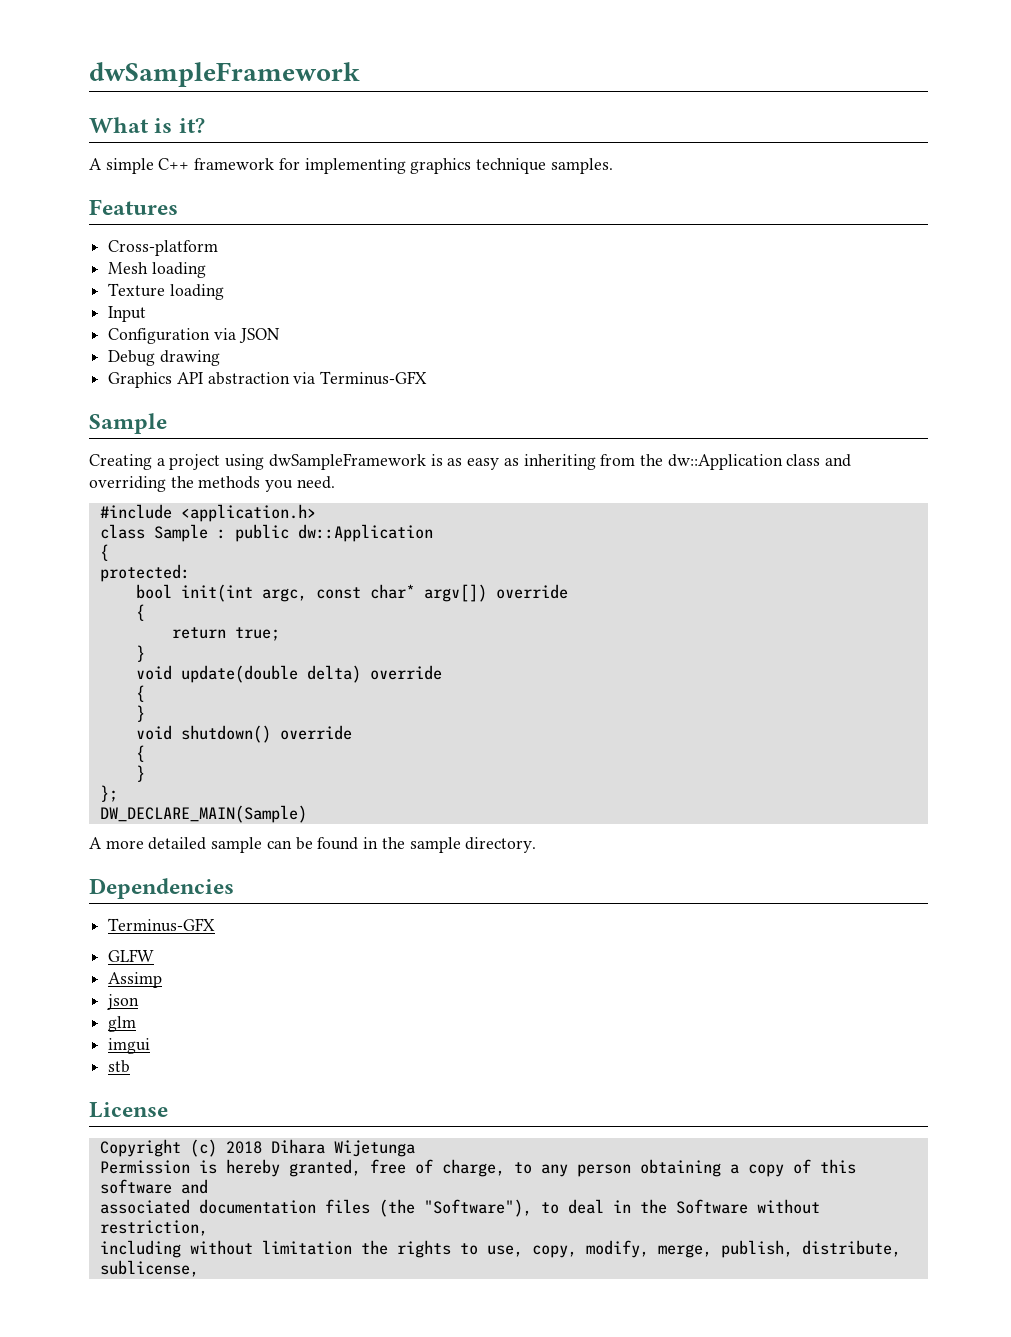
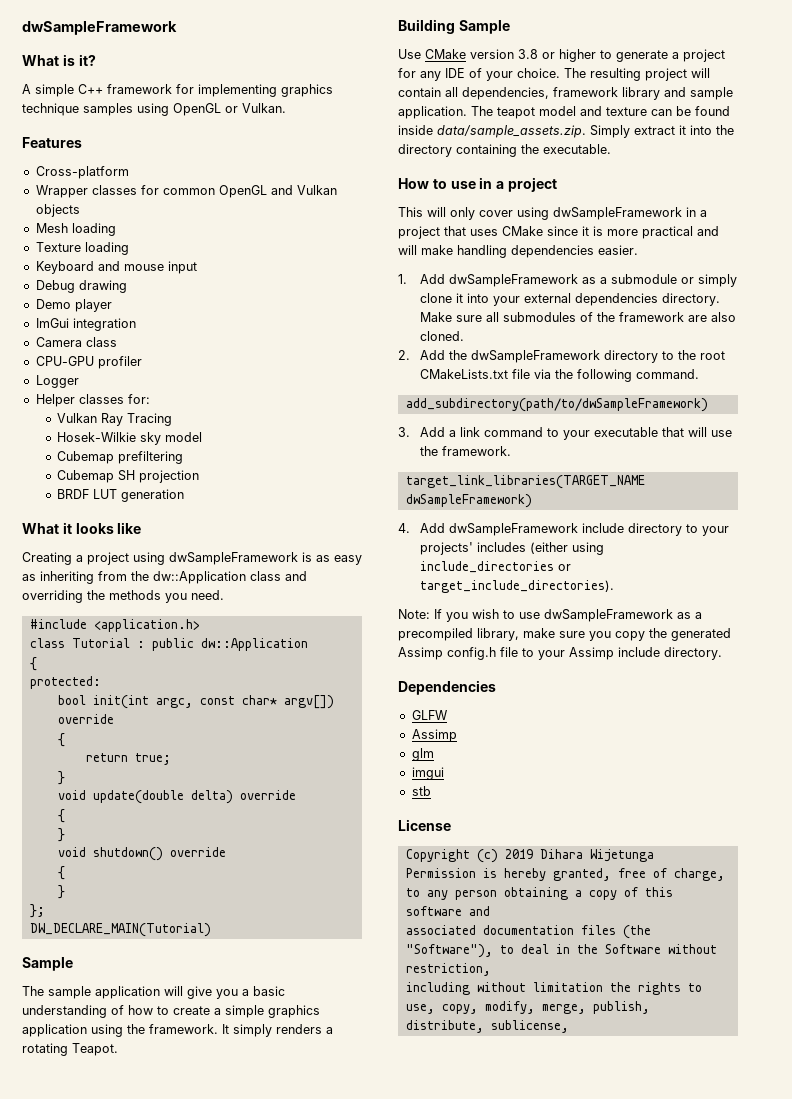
[550,158,613,174] [89,199,178,215] [108,240,219,256] [108,262,206,278] [108,283,224,300] [108,306,147,322] [108,328,280,344] [108,350,220,366] [108,371,428,388] [89,413,167,434] samples. // Features // Cross-platform // Mesh loading // Texture loading // Input // Configuration via JSON // Debug drawing // Graphics API abstraction via Terminus-GFX // Sample -> [83,103,286,116] [22,137,82,148] [35,166,129,179] [35,185,337,198] [35,204,80,217] [35,223,116,236] [35,242,129,255] [35,261,197,274] [35,280,127,293] [35,299,112,312] [35,318,136,331] [35,337,117,347] [35,356,142,369] [35,375,79,388] [35,394,150,407] [57,413,173,426] [57,432,203,445] [57,451,184,464] [57,470,200,483] [57,489,185,502] [22,522,142,534] samples using OpenGL or Vulkan. // Features // Cross-platform // Wrapper classes for common OpenGL and Vulkan objects // Mesh loading // Texture loading // Keyboard and mouse input // Debug drawing // Demo player // ImGui integration // Camera class // CPU-GPU profiler // Logger // Helper classes for: // Vulkan Ray Tracing // Hosek-Wilkie sky model // Cubemap prefiltering // Cubemap SH projection // BRDF LUT generation // What it looks like
[153,524,208,542] Sample -> [71,638,130,648] Tutorial
[99,805,307,823] [89,837,461,853] DW_DECLARE_MAIN(Sample) // A more detailed sample can be found in the sample -> [29,923,211,937] [22,957,73,971] [22,986,285,999] [22,1005,320,1018] [22,1024,333,1037] [22,1043,118,1056] [398,19,510,34] [398,49,725,62] [398,68,710,81] [398,87,733,100] [398,106,730,119] [398,125,734,138] [398,144,611,157] [398,177,557,192] [398,207,707,220] [398,226,719,239] [398,245,638,258] [398,274,737,287] [419,293,720,306] [419,312,736,322] [419,331,464,341] [398,350,725,363] [419,369,699,382] [405,398,708,412] [398,427,732,440] [419,446,511,456] [405,475,645,489] [405,494,532,508] [398,523,729,536] [419,542,604,555] [419,561,571,573] [419,580,614,593] [398,609,702,622] [398,628,731,641] [398,647,660,660] DW_DECLARE_MAIN(Tutorial) // Sample // The sample application will give you a basic understanding of how to create a simple graphics application using the framework. It simply renders a rotating Teapot. // Building Sample // Use CMake version 3.8 or higher to generate a project for any IDE of your choice. The resulting project will contain all dependencies, framework library and sample application. The teapot model and texture can be found inside data/sample_assets.zip. Simply extract it into the directory containing the executable. // How to use in a project // This will only cover using dwSampleFramework in a project that uses CMake since it is more practical and will make handling dependencies easier. // 1. Add dwSampleFramework as a submodule or simply clone it into your external dependencies directory. Make sure all submodules of the framework are also cloned. // 2. Add the dwSampleFramework directory to the root CMakeLists.txt file via the following command. // add_subdirectory(path/to/dwSampleFramework) // 3. Add a link command to your executable that will use the framework. // target_link_libraries(TARGET_NAME dwSampleFramework) // 4. Add dwSampleFramework include directory to your projects' includes (either using include_directories or target_include_directories). // Note: If you wish to use dwSampleFramework as a precompiled library, make sure you copy the generated Assimp config.h file to your Assimp include
[108,918,216,932] // Terminus-GFX -> (496, 687) none
[107,994,140,1010] // json -> (457, 735) none
[225,1141,262,1154] 2018 -> [504,849,533,859] 2019

